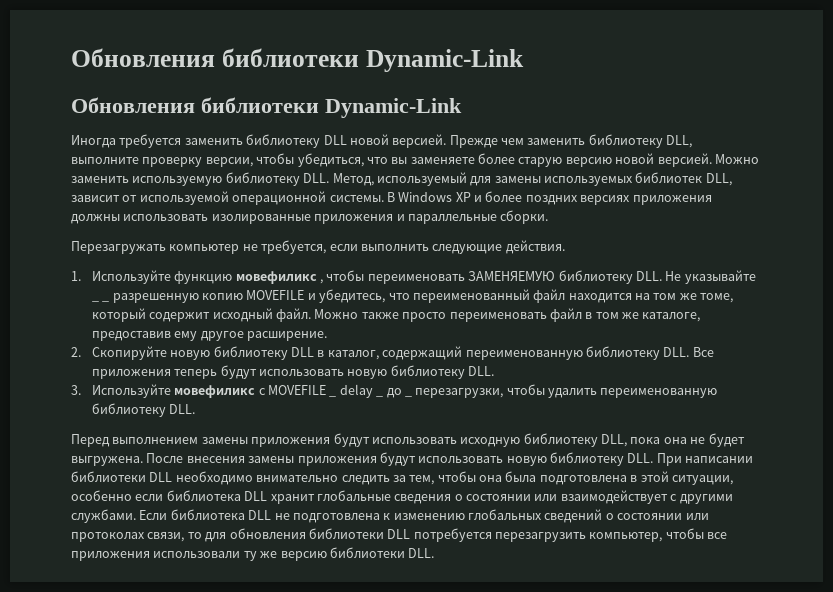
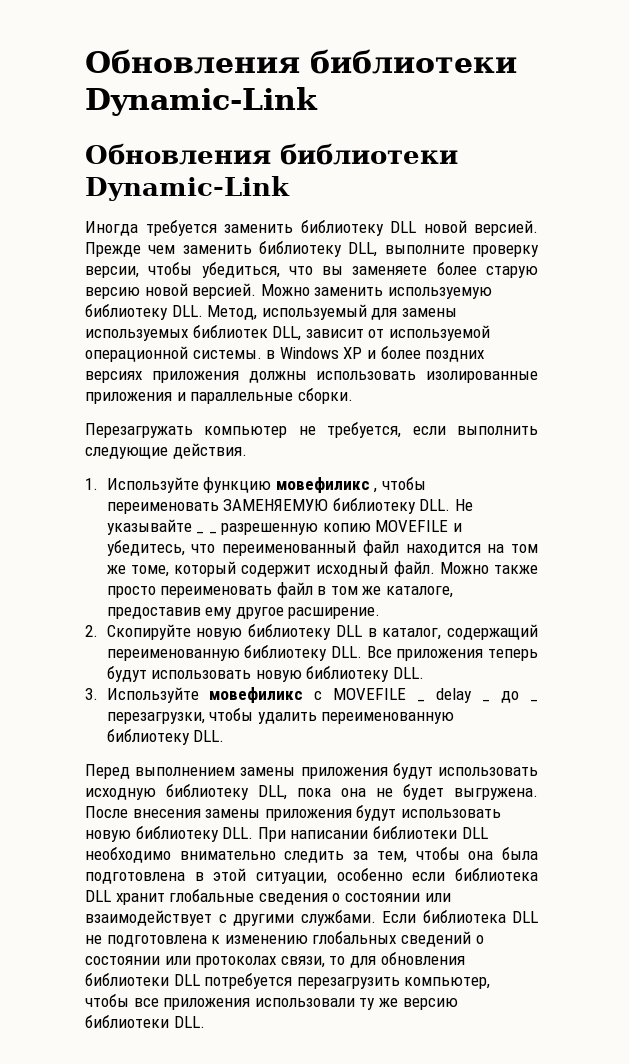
[386,192,395,202] В -> [266,350,276,359] в

